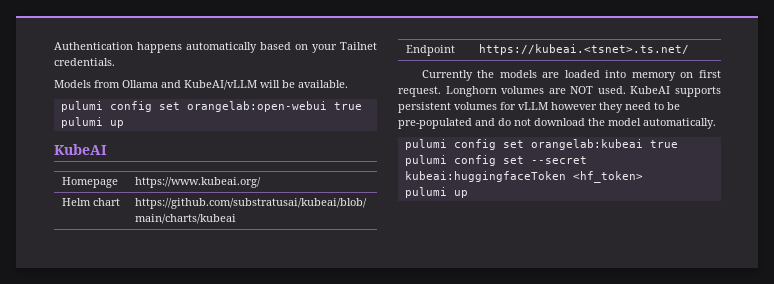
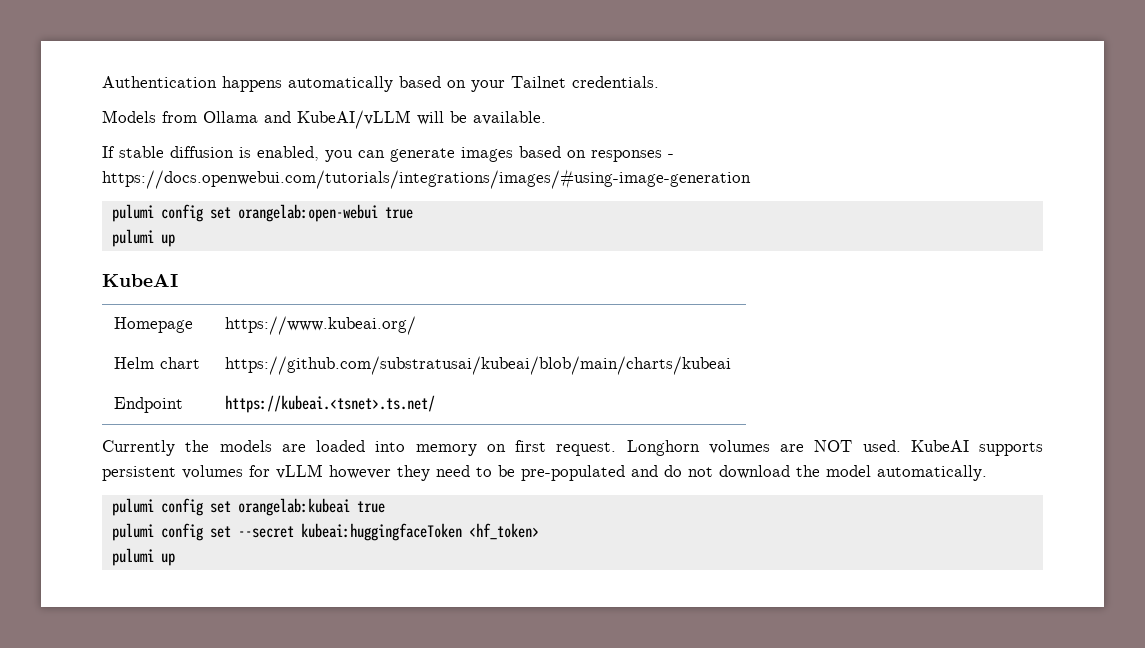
(348, 84) none -> [102,146,674,162] [102,169,751,189] // If stable diffusion is enabled, you can generate images based on responses - https://docs.openwebui.com/tutorials/integrations/images/#using-image-generation

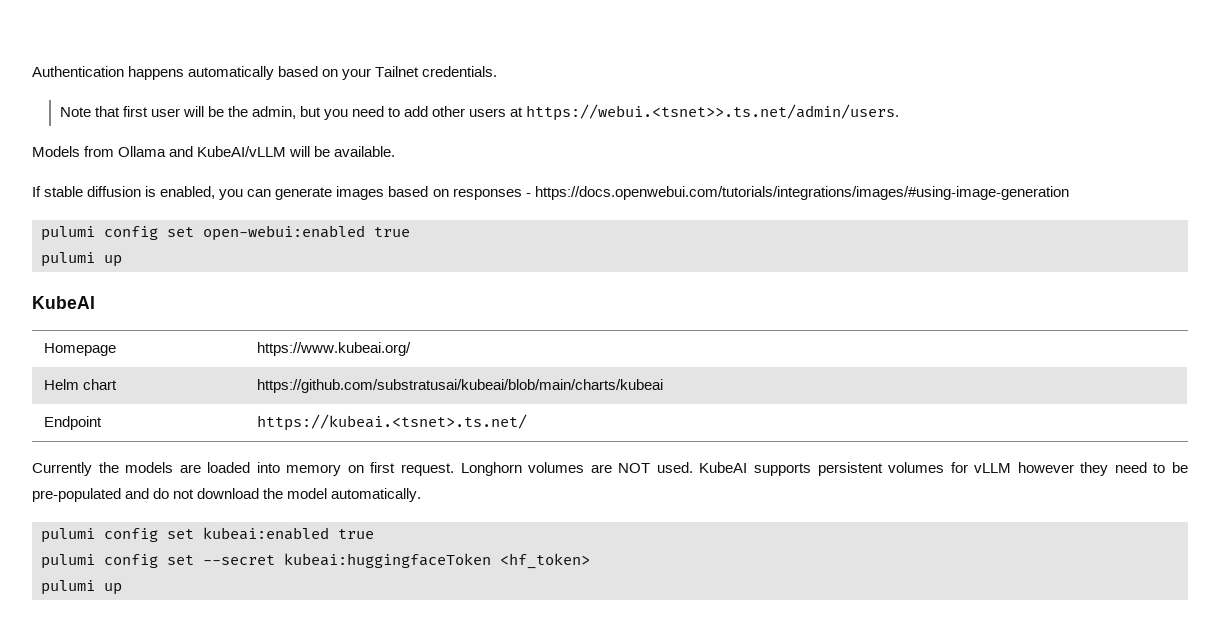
(659, 82) none -> [59,104,900,121] // Note that first user will be the admin, but you need to add other users at https://webui.<tsnet>>.ts.net/admin/users.
[237,204,378,222] orangelab:open-webui -> [203,225,365,241] open-webui:enabled
[237,498,350,516] orangelab:kubeai -> [203,527,329,540] kubeai:enabled

